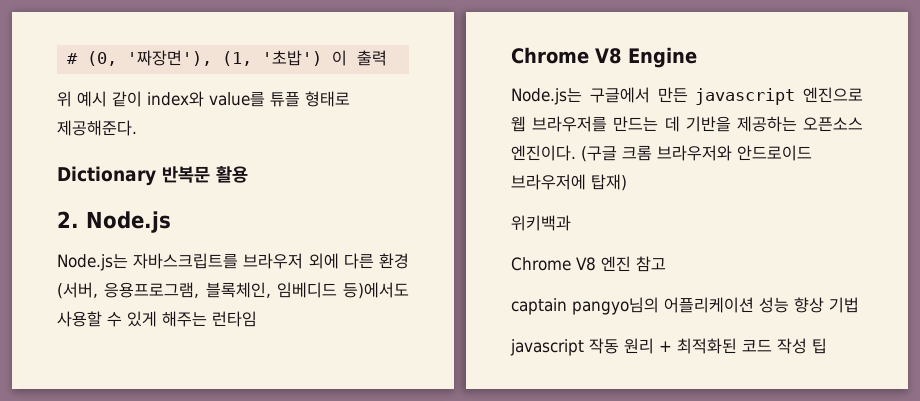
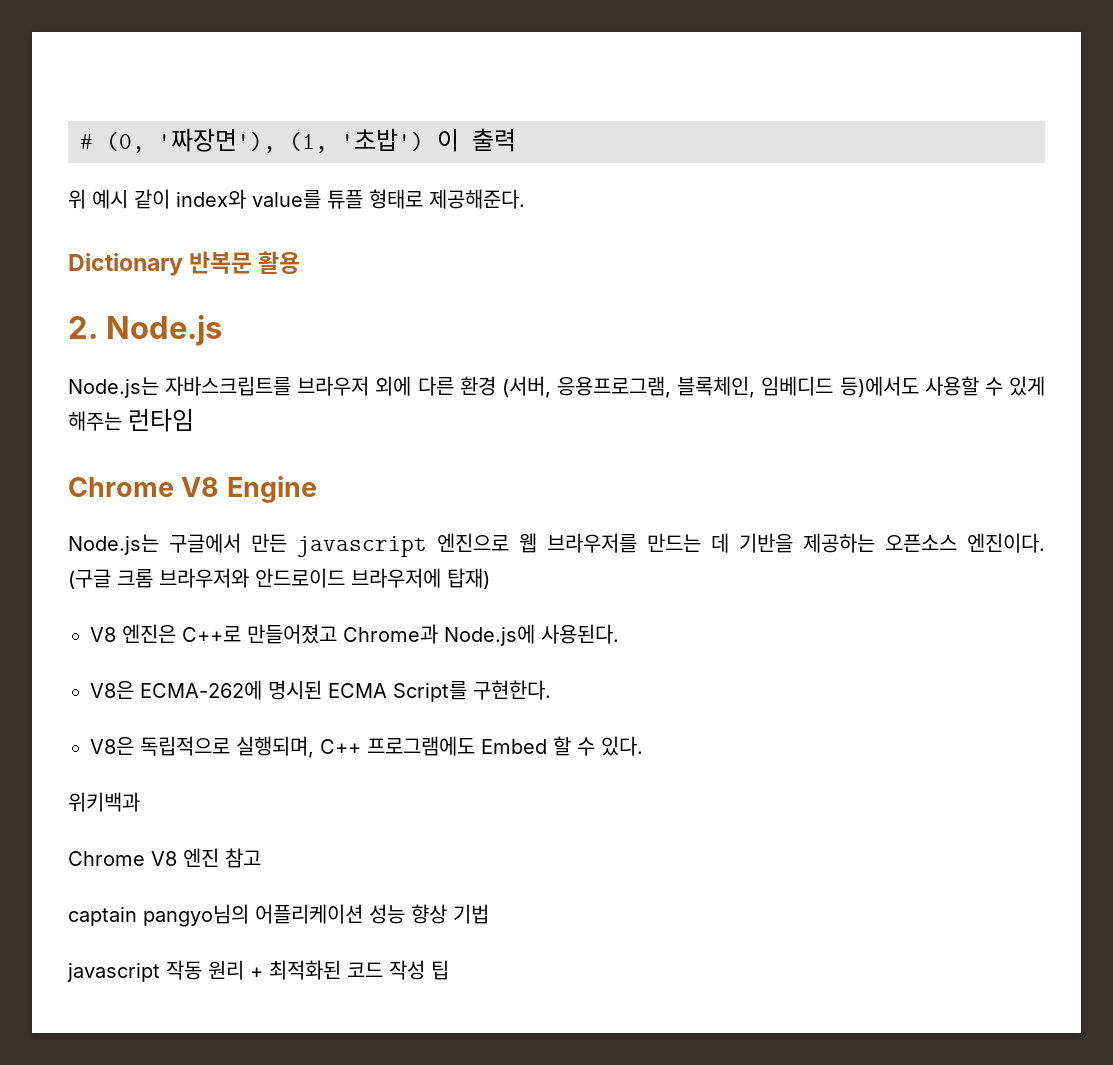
(627, 182) none -> [90,624,619,646] [90,680,551,702] [90,736,643,758] // V8 엔진은 C++로 만들어졌고 Chrome과 Node.js에 사용된다. // V8은 ECMA-262에 명시된 ECMA Script를 구현한다. // V8은 독립적으로 실행되며, C++ 프로그램에도 Embed 할 수 있다.

